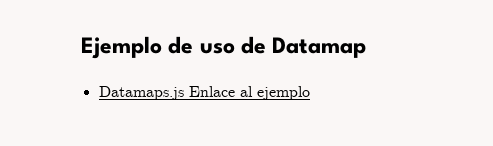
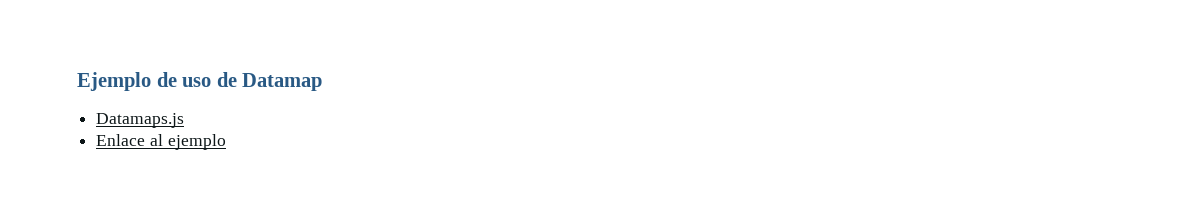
(184, 93) none -> (185, 120) //

